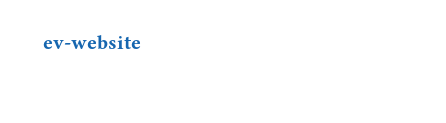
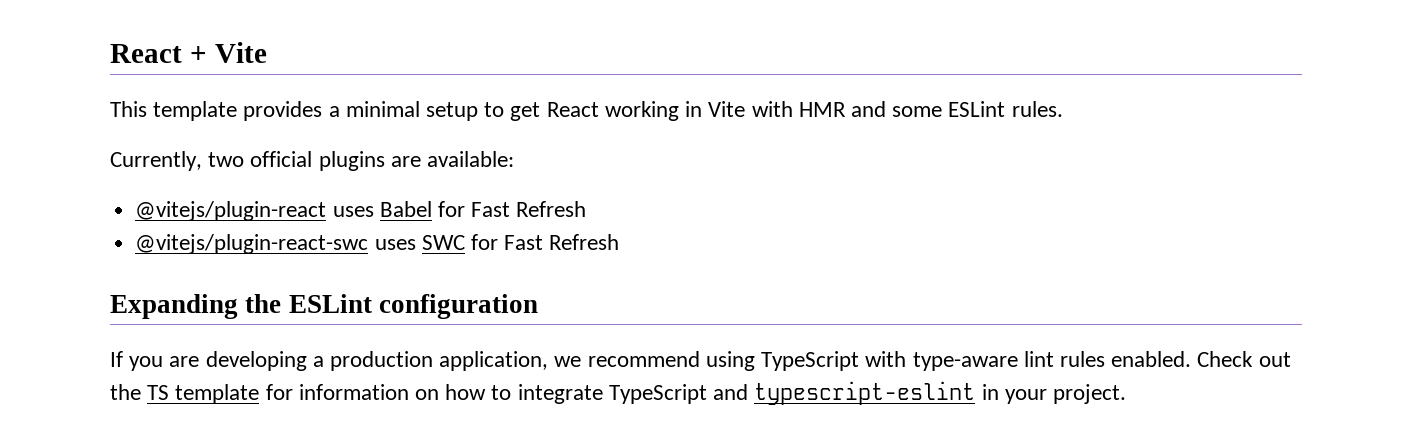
[43,35,141,50] ev-website -> [110,42,267,63] [110,101,1063,121] [110,151,515,171] [135,201,587,221] [135,234,620,254] [110,294,538,319] [110,351,1291,371] [110,381,1126,405] React + Vite // This template provides a minimal setup to get React working in Vite with HMR and some ESLint rules. // Currently, two official plugins are available: // @vitejs/plugin-react uses Babel for Fast Refresh // @vitejs/plugin-react-swc uses SWC for Fast Refresh // Expanding the ESLint configuration // If you are developing a production application, we recommend using TypeScript with type-aware lint rules enabled. Check out the TS template for information on how to integrate TypeScript and typescript-eslint in your project.

